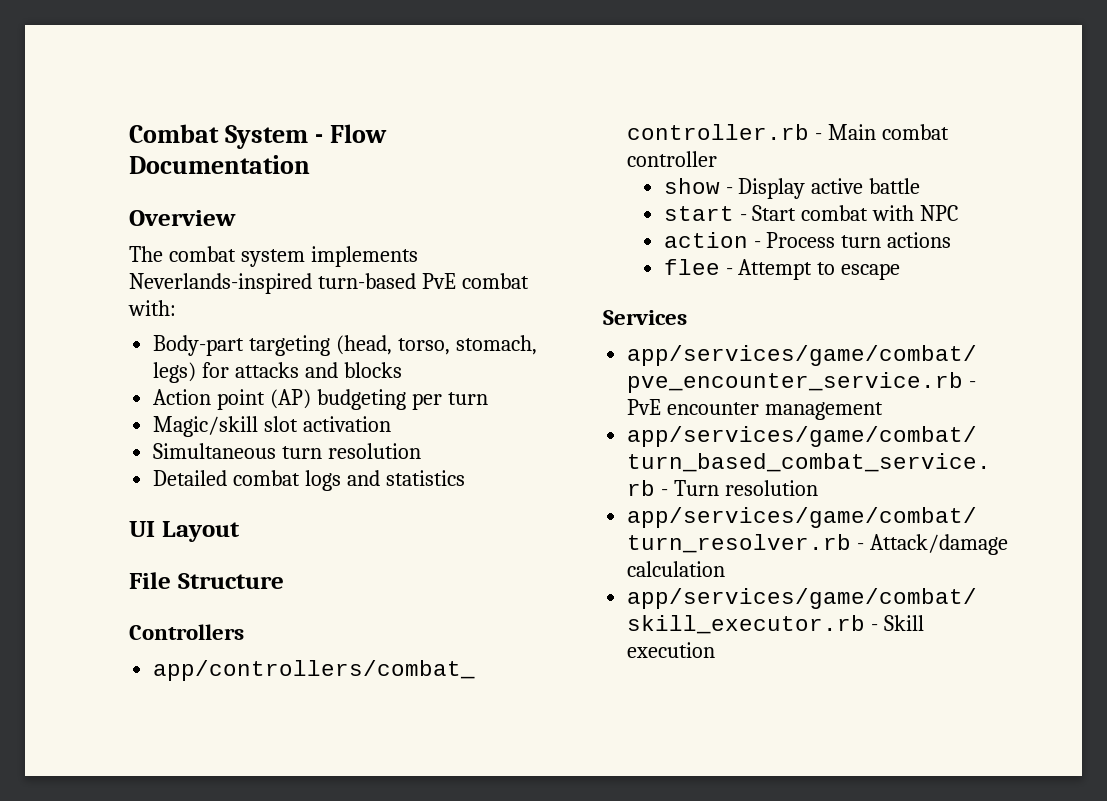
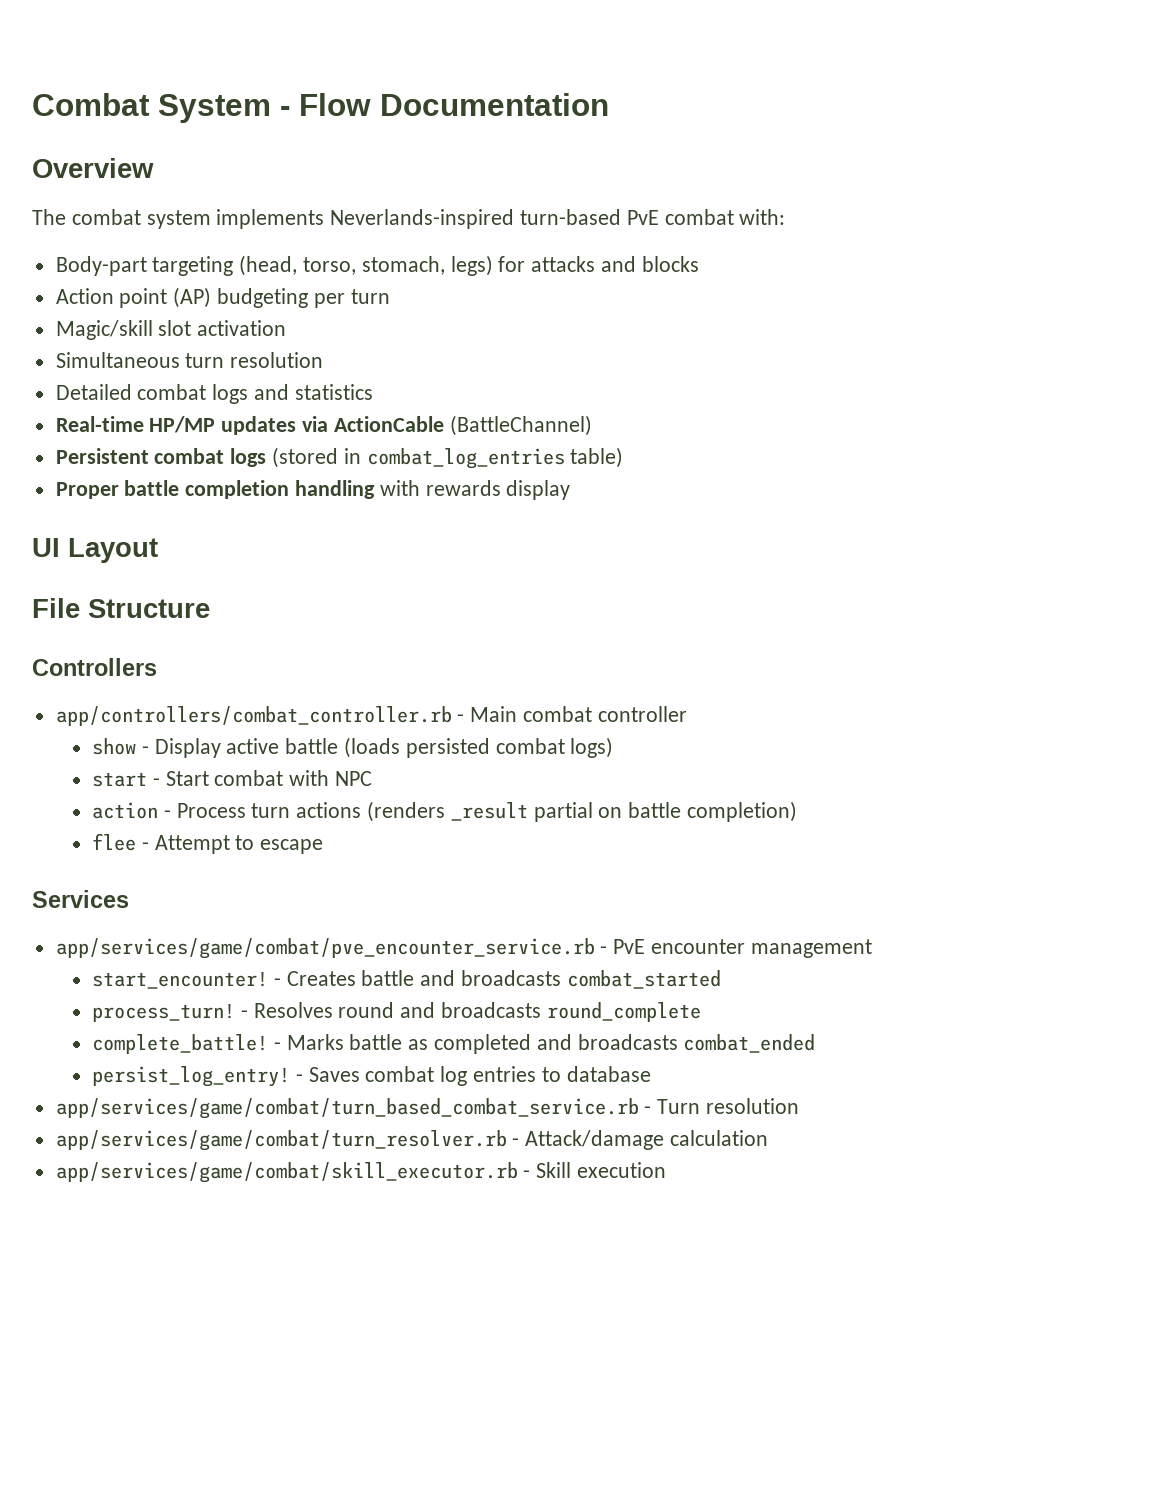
(465, 478) none -> [55,415,592,436] [55,447,624,469] [55,480,571,500] // Real-time HP/MP updates via ActionCable (BattleChannel) // Persistent combat logs (stored in combat_log_entries table) // Proper battle completion handling with rewards display
(921, 186) none -> [343,737,614,758] (loads persisted combat logs)
(952, 240) none -> [366,801,798,822] (renders _result partial on battle completion)
(884, 411) none -> [91,970,721,989] [91,1002,701,1022] [91,1034,816,1054] [91,1066,651,1087] // start_encounter! - Creates battle and broadcasts combat_started // process_turn! - Resolves round and broadcasts round_complete // complete_battle! - Marks battle as completed and broadcasts combat_ended // persist_log_entry! - Saves combat log entries to database

